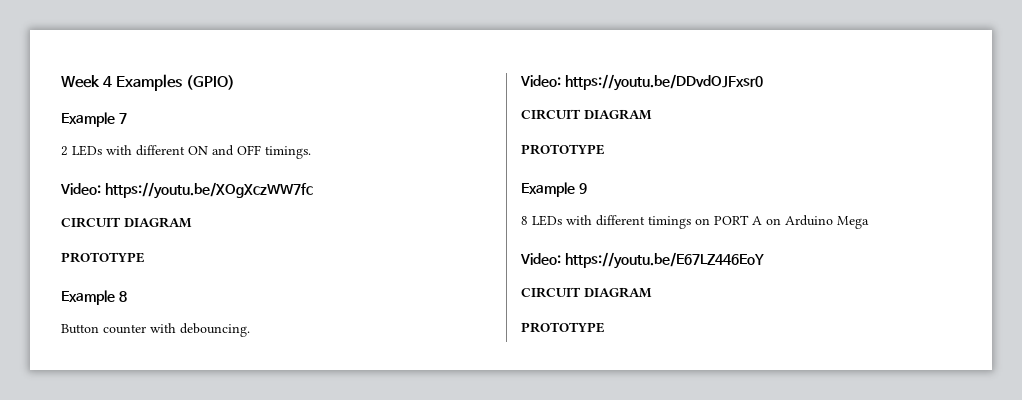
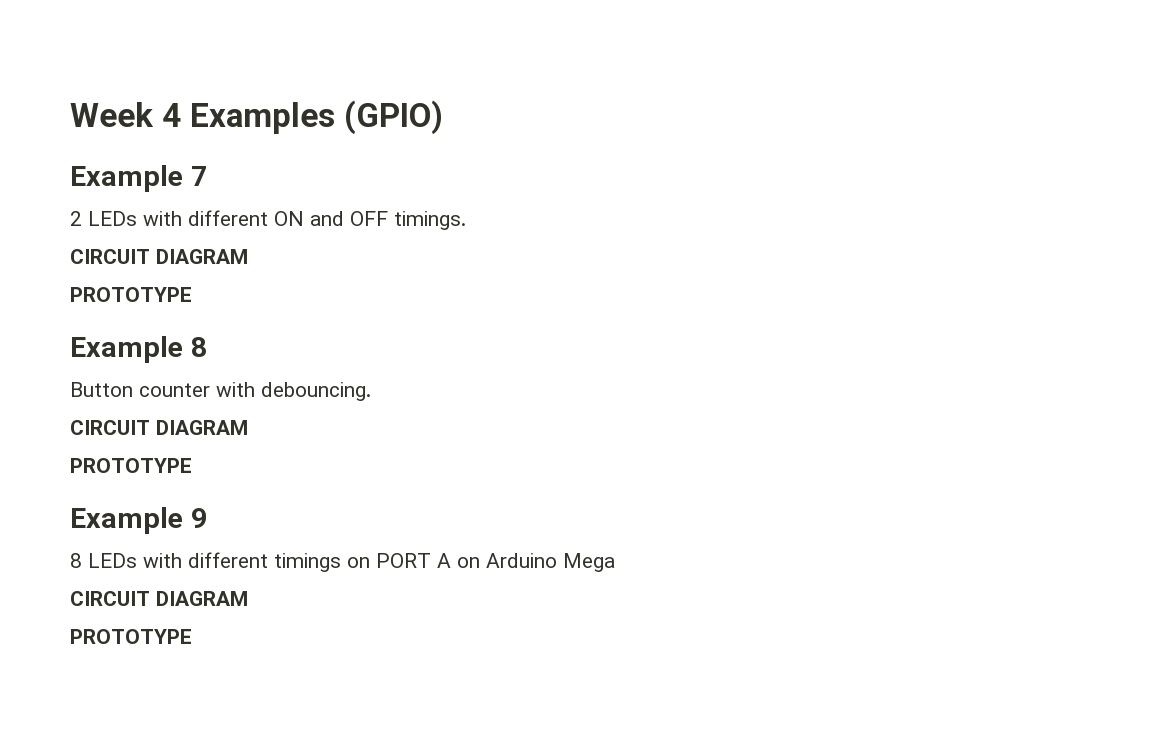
[60,182,313,199] // Video: https://youtu.be/XOgXczWW7fc -> (466, 220) none
[520,74,763,91] // Video: https://youtu.be/DDvdOJFxsr0 -> (371, 391) none
[520,252,764,269] // Video: https://youtu.be/E67LZ446EoY -> (615, 562) none

